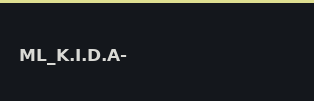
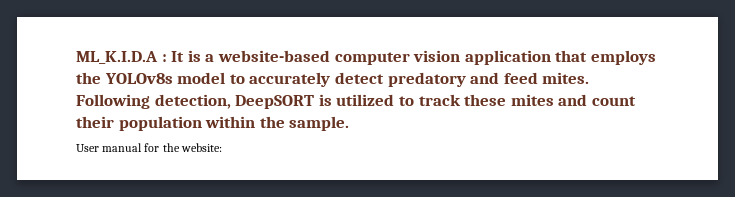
[19,49,127,65] ML_K.I.D.A- -> [76,50,656,65] [76,72,590,87] [76,94,636,109] [76,116,350,131] [76,143,222,152] ML_K.I.D.A : It is a website-based computer vision application that employs the YOLOv8s model to accurately detect predatory and feed mites. Following detection, DeepSORT is utilized to track these mites and count their population within the sample. // User manual for the website:

